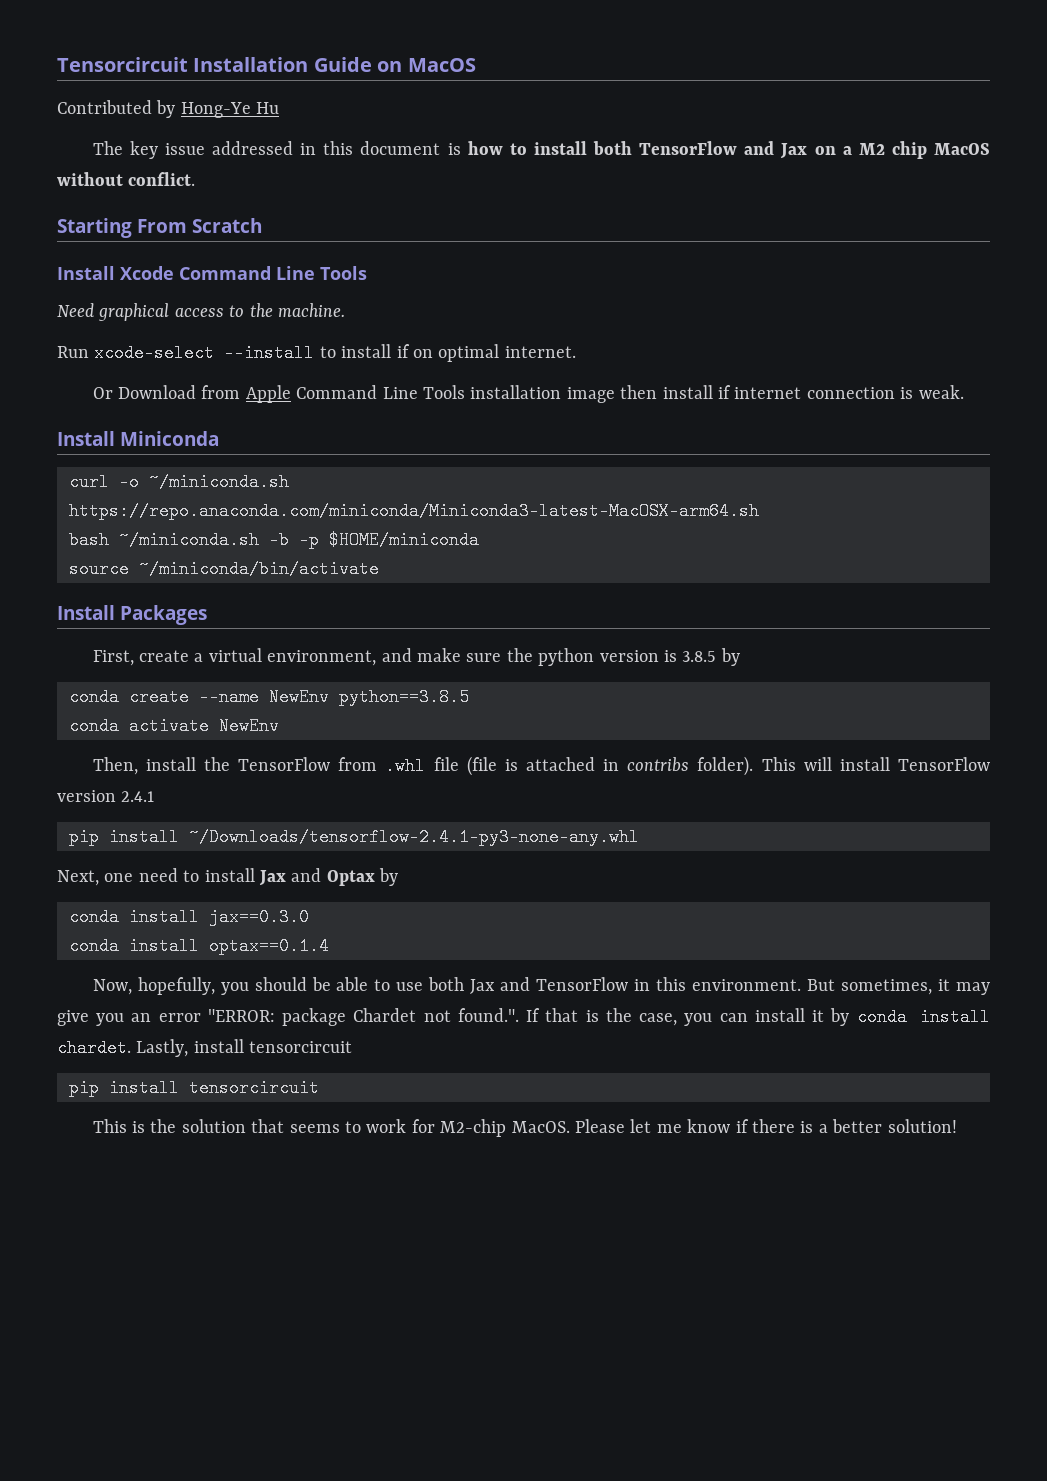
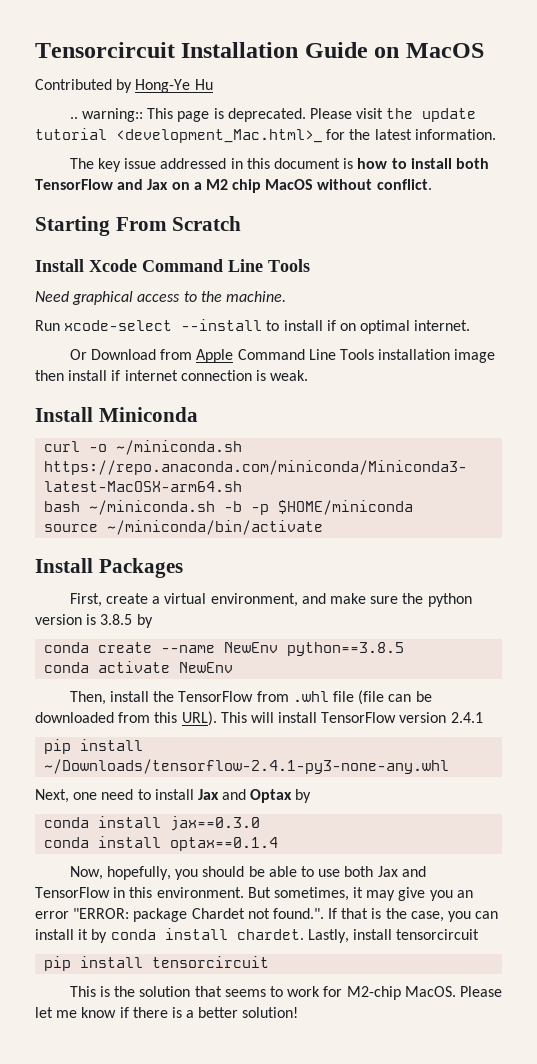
(280, 108) none -> [69,108,477,122] [35,128,496,143] // .. warning:: This page is deprecated. Please visit the update tutorial <development_Mac.html>_ for the latest information.
[504,756,754,776] is attached in contribs folder). -> [388,691,432,702] [35,711,217,726] can be downloaded from this URL).

